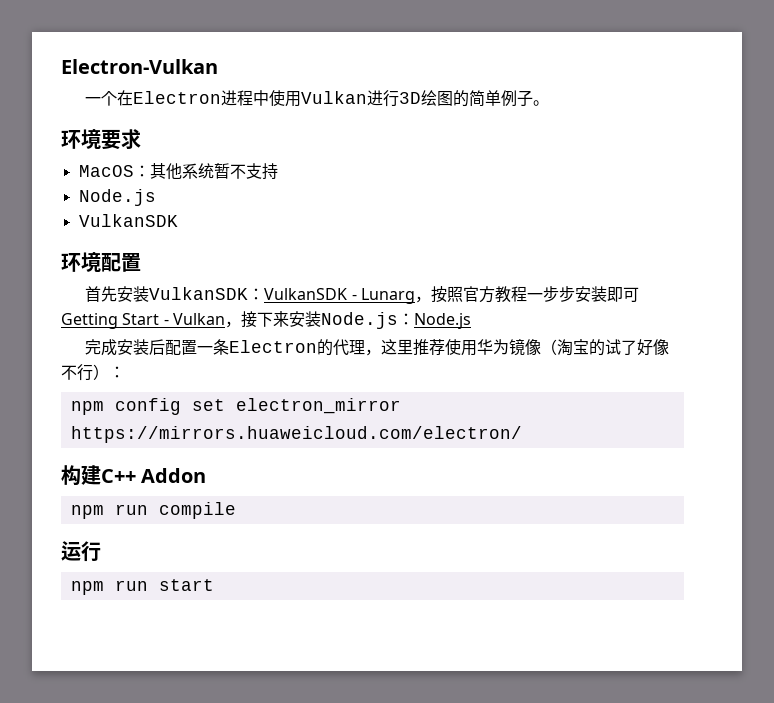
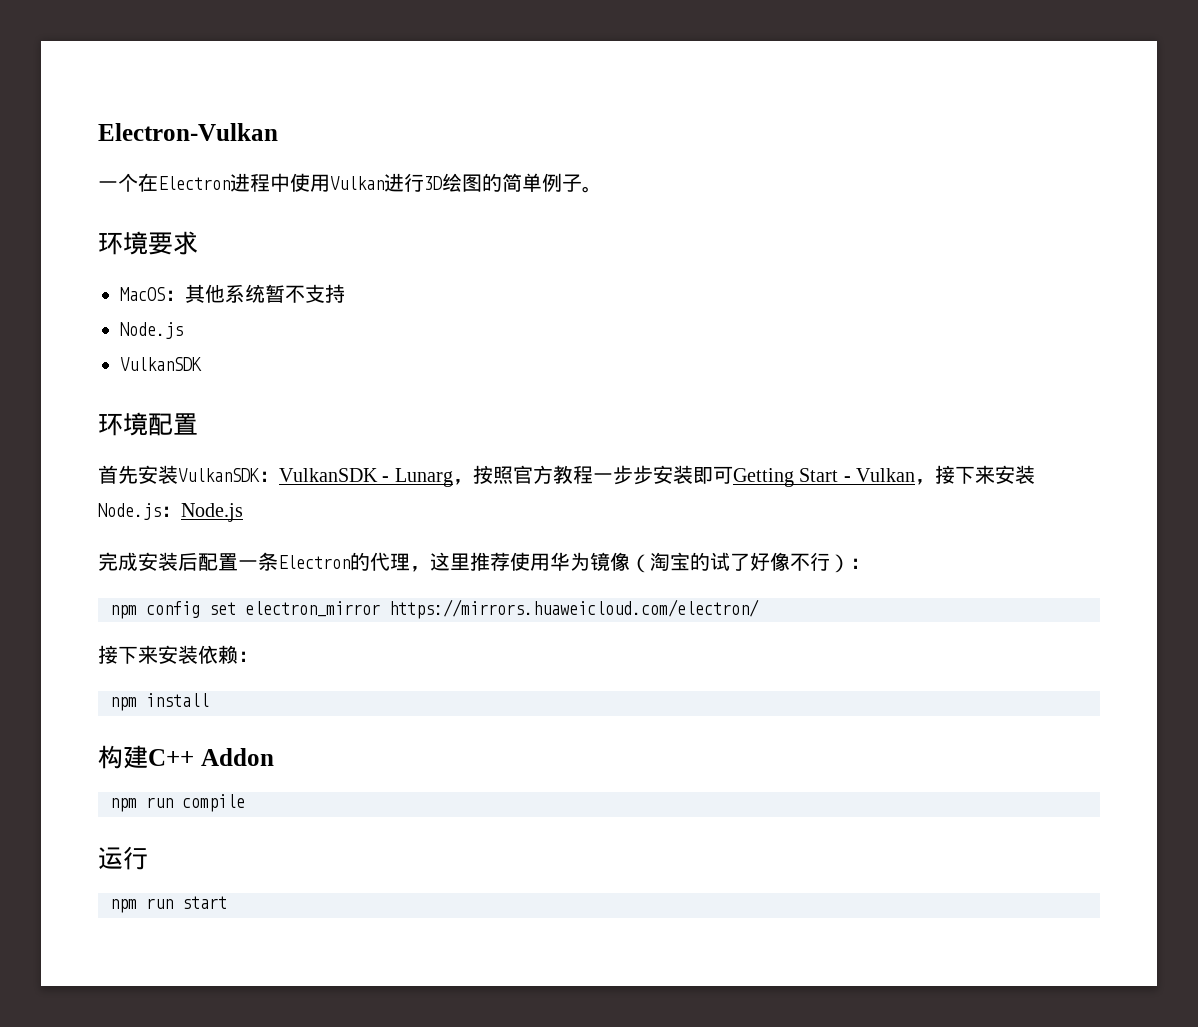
(522, 434) none -> [98,645,258,664] [110,693,209,711] // 接下来安装依赖： // npm install

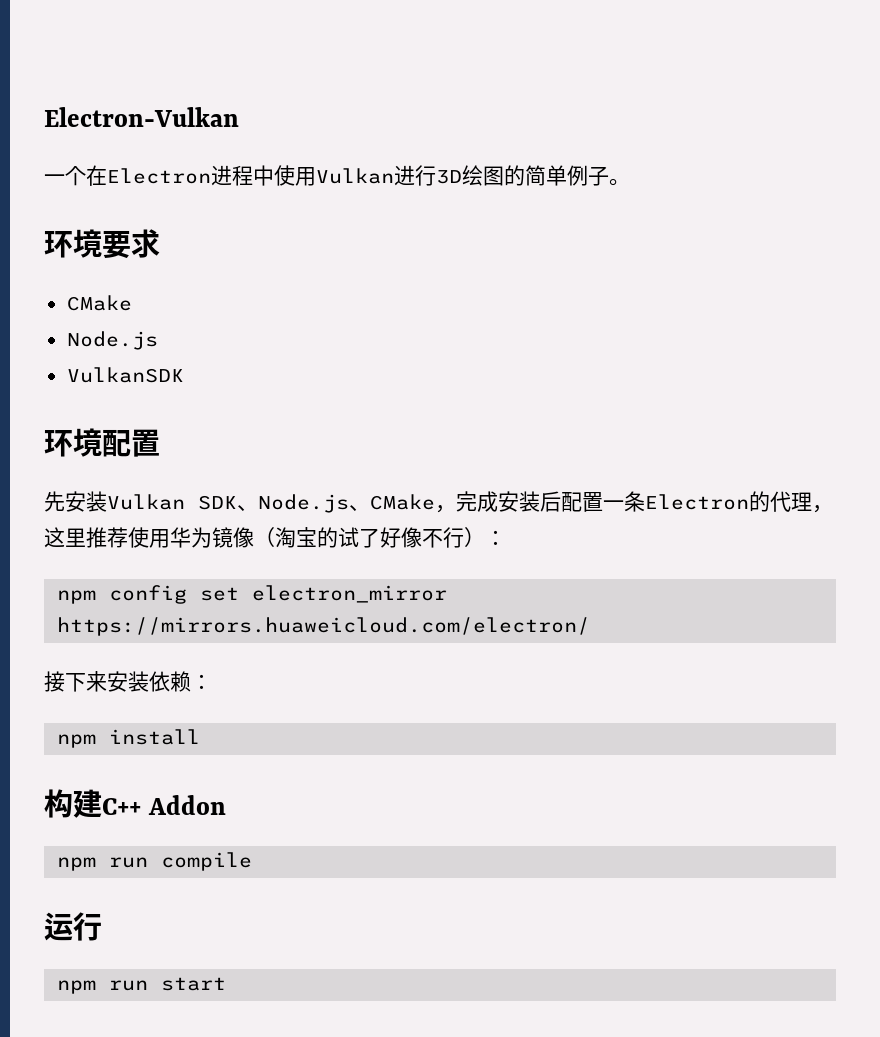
[120,284,345,303] MacOS：其他系统暂不支持 -> [67,295,133,311] CMake
[98,465,1035,487] [98,503,243,522] 首先安装VulkanSDK：VulkanSDK - Lunarg，按照官方教程一步步安装即可Getting Start - Vulkan，接下来安装Node.js：Node.js // -> [44,491,456,513] 先安装Vulkan SDK、Node.js、CMake，

